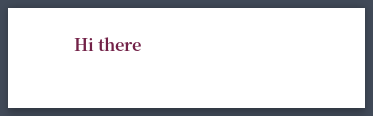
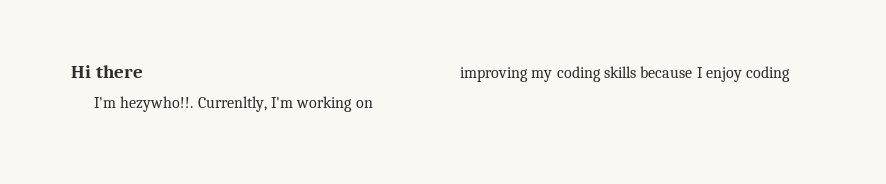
(142, 44) none -> [94,96,373,112] [460,66,791,82] // I'm hezywho!!. Currenltly, I'm working on improving my coding skills because I enjoy coding

